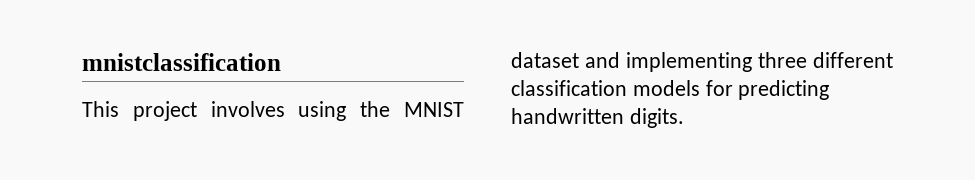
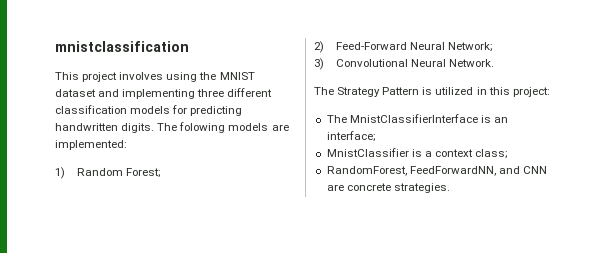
(684, 118) none -> [157,122,289,133] [55,140,127,150] [55,167,162,179] [314,41,494,53] [314,58,495,70] [314,87,550,97] [326,114,508,123] [326,131,376,142] [326,148,509,159] [326,166,547,176] [326,183,450,193] The folowing models are implemented: // 1) Random Forest; // 2) Feed-Forward Neural Network; // 3) Convolutional Neural Network. // The Strategy Pattern is utilized in this project: // The MnistClassifierInterface is an interface; // MnistClassifier is a context class; // RandomForest, FeedForwardNN, and CNN are concrete strategies.

